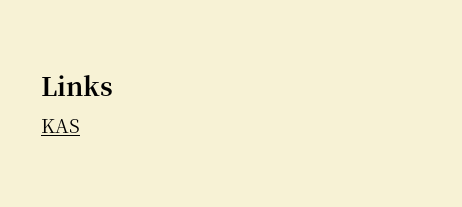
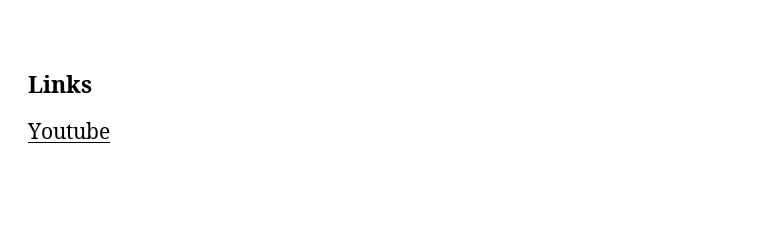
[41,119,80,133] KAS -> [27,122,110,139] Youtube

